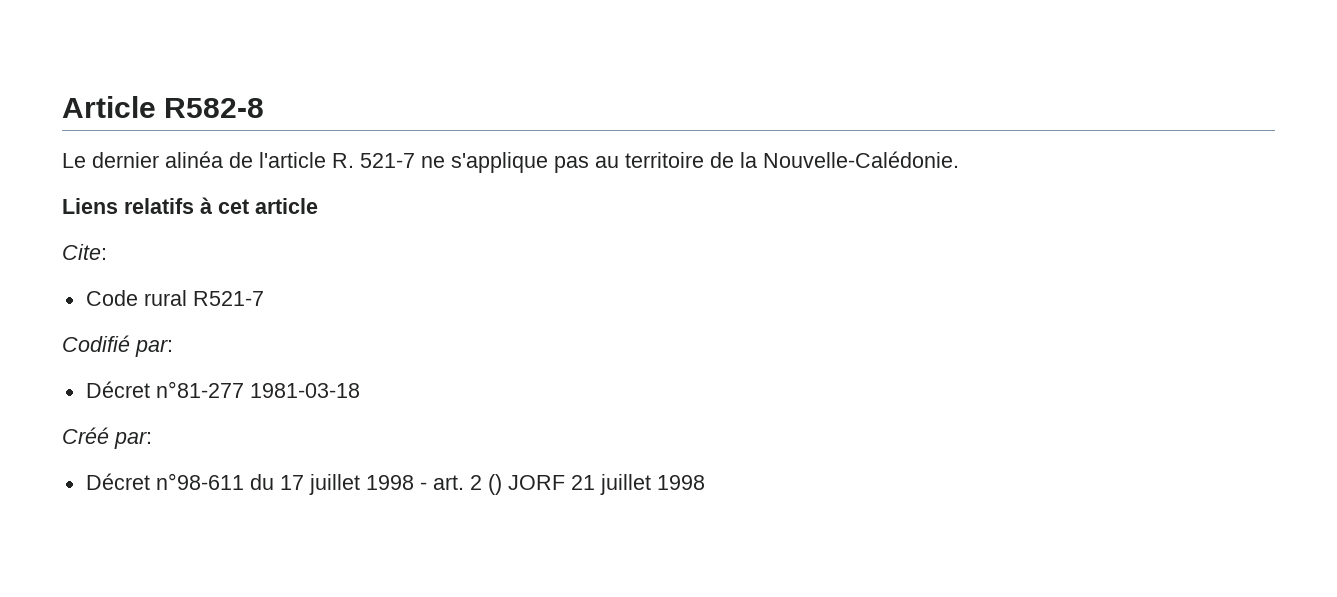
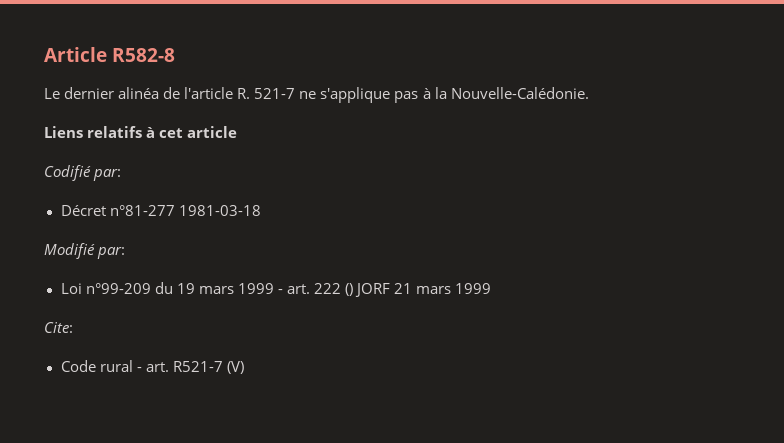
[595,152,734,168] au territoire de -> [422,88,431,99] à
[62,244,107,260] [85,290,264,306] // Cite: // Code rural R521-7 -> (238, 132) none
[62,427,152,449] [85,473,482,495] Créé par: // Décret n°98-611 du 17 juillet 1998 - art. 2 -> [44,243,126,259] [60,282,341,294] Modifié par: // Loi n°99-209 du 19 mars 1999 - art. 222
[599,474,705,495] juillet 1998 -> [416,283,492,294] [44,322,73,333] [60,360,244,374] mars 1999 // Cite: // Code rural - art. R521-7 (V)

